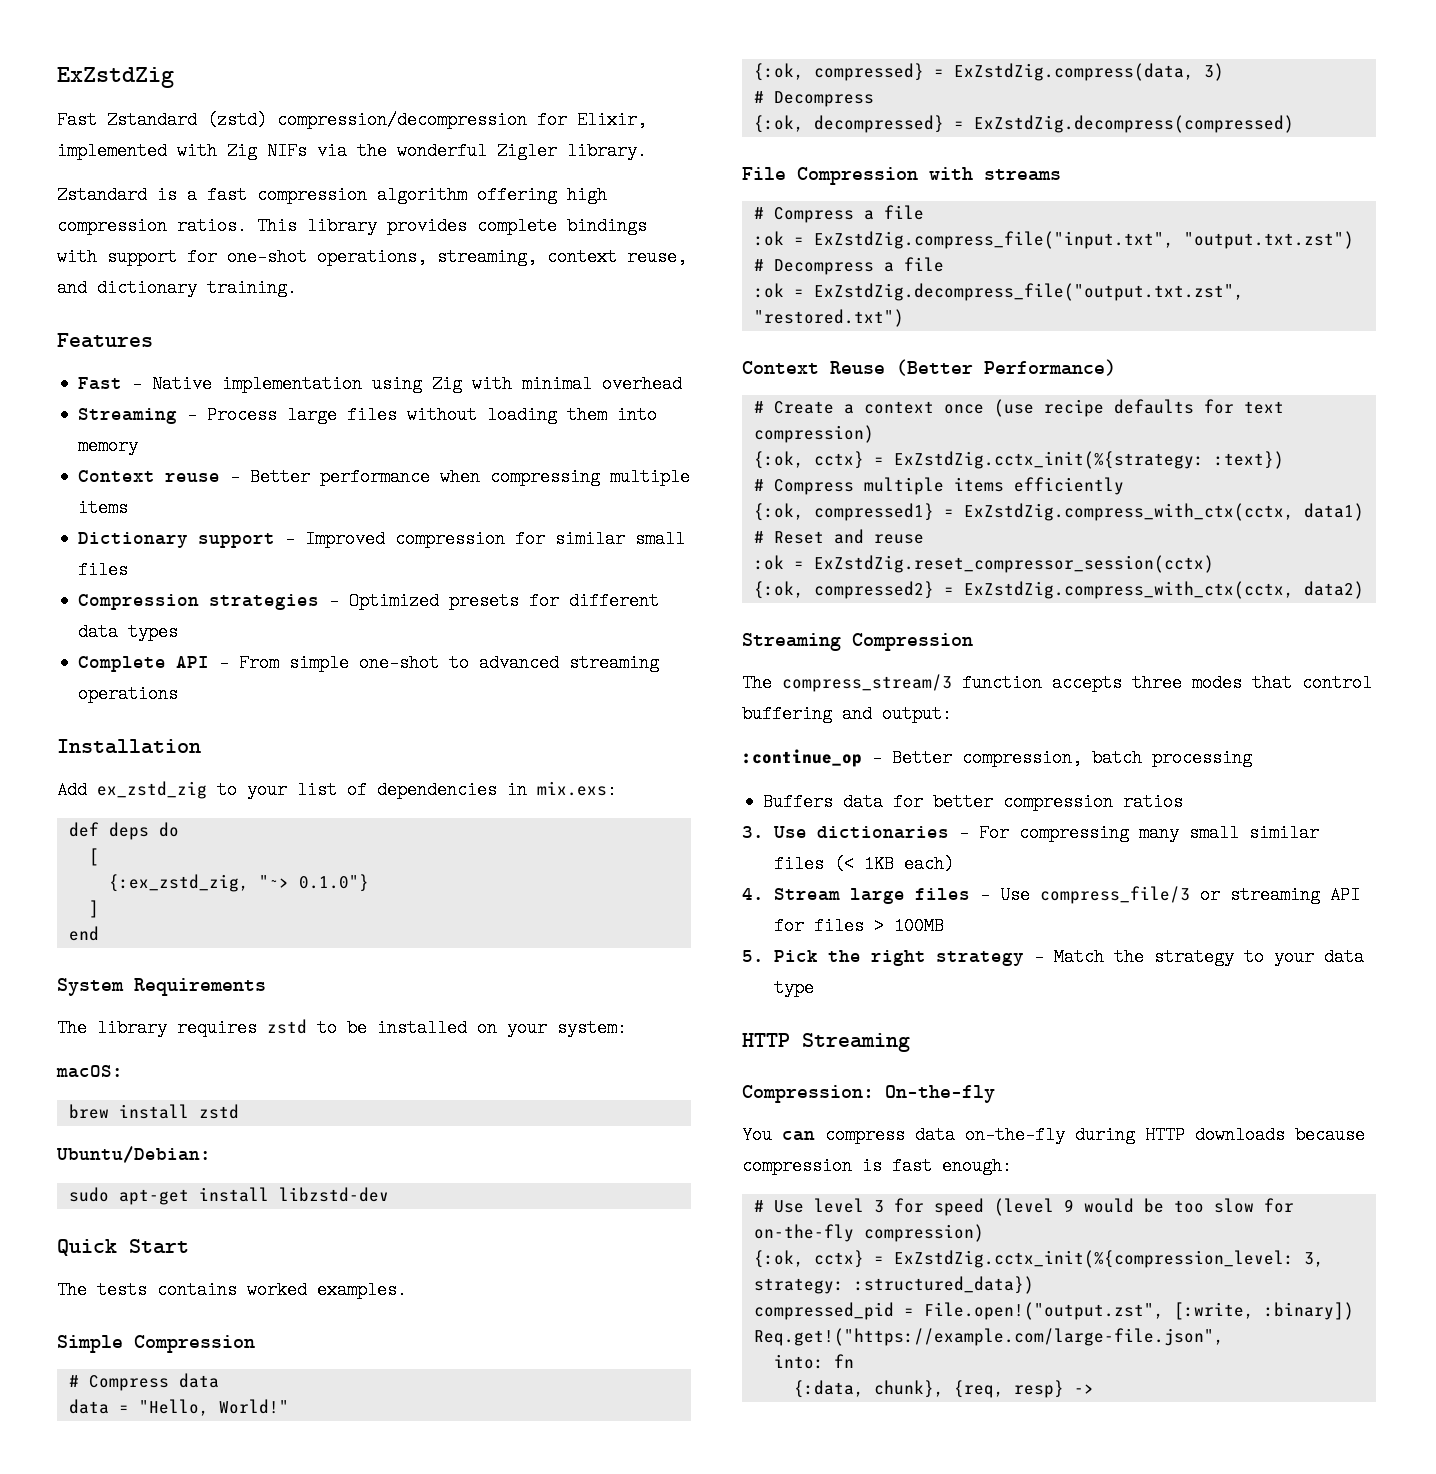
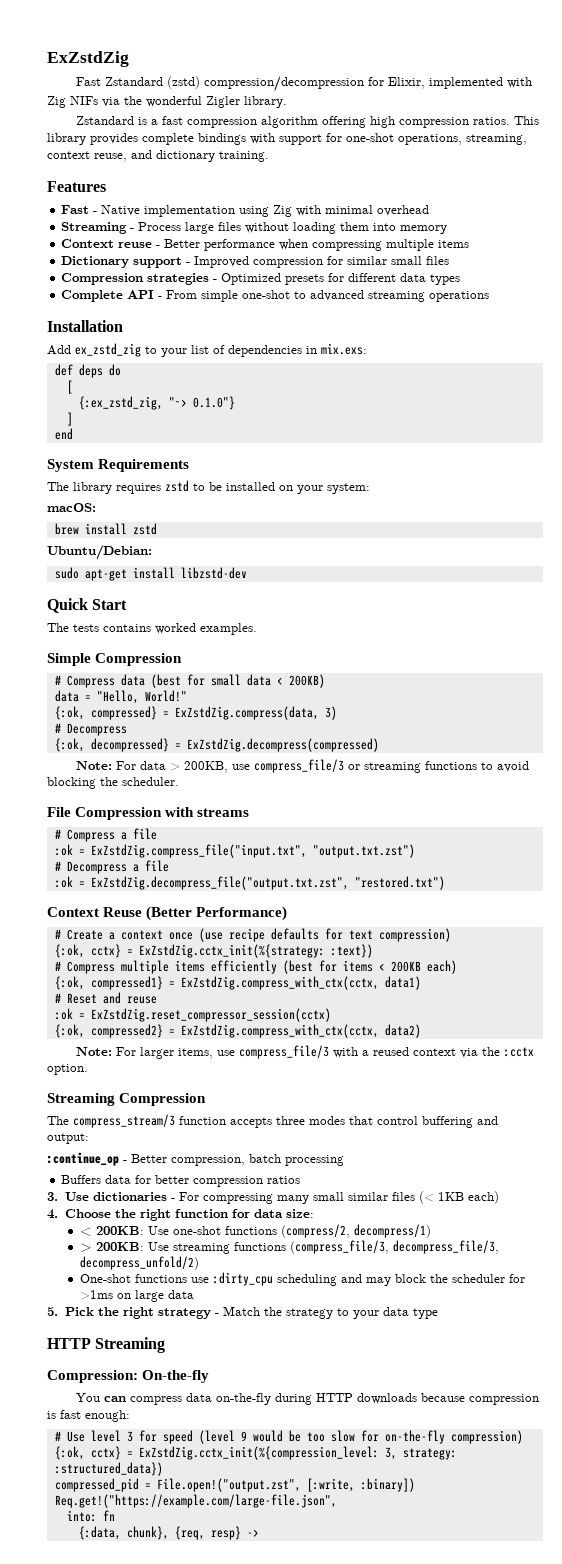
(219, 1380) none -> [150,674,325,688] (best for small data < 200KB)
(1294, 124) none -> [75,759,529,773] [47,777,179,789] // Note: For data > 200KB, use compress_file/3 or streaming functions to avoid blocking the scheduler.
(1124, 486) none -> [282,960,457,974] (best for items < 200KB each)
(1364, 590) none -> [75,1045,534,1059] [47,1064,88,1075] // Note: For larger items, use compress_file/3 with a reused context via the :cctx option.
[773,886,1360,904] [773,917,944,935] Stream large files - Use compress_file/3 or streaming API for files > 100MB -> [65,1209,315,1221] [79,1224,431,1238] [79,1240,499,1254] [79,1256,199,1270] [79,1272,525,1286] [79,1290,194,1302] Choose the right function for data size: // < 200KB: Use one-shot functions (compress/2, decompress/1) // > 200KB: Use streaming functions (compress_file/3, decompress_file/3, decompress_unfold/2) // One-shot functions use :dirty_cpu scheduling and may block the scheduler for >1ms on large data

